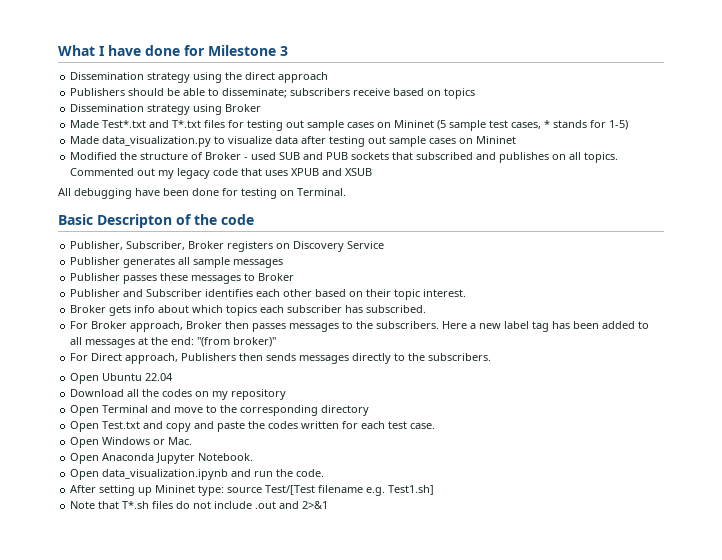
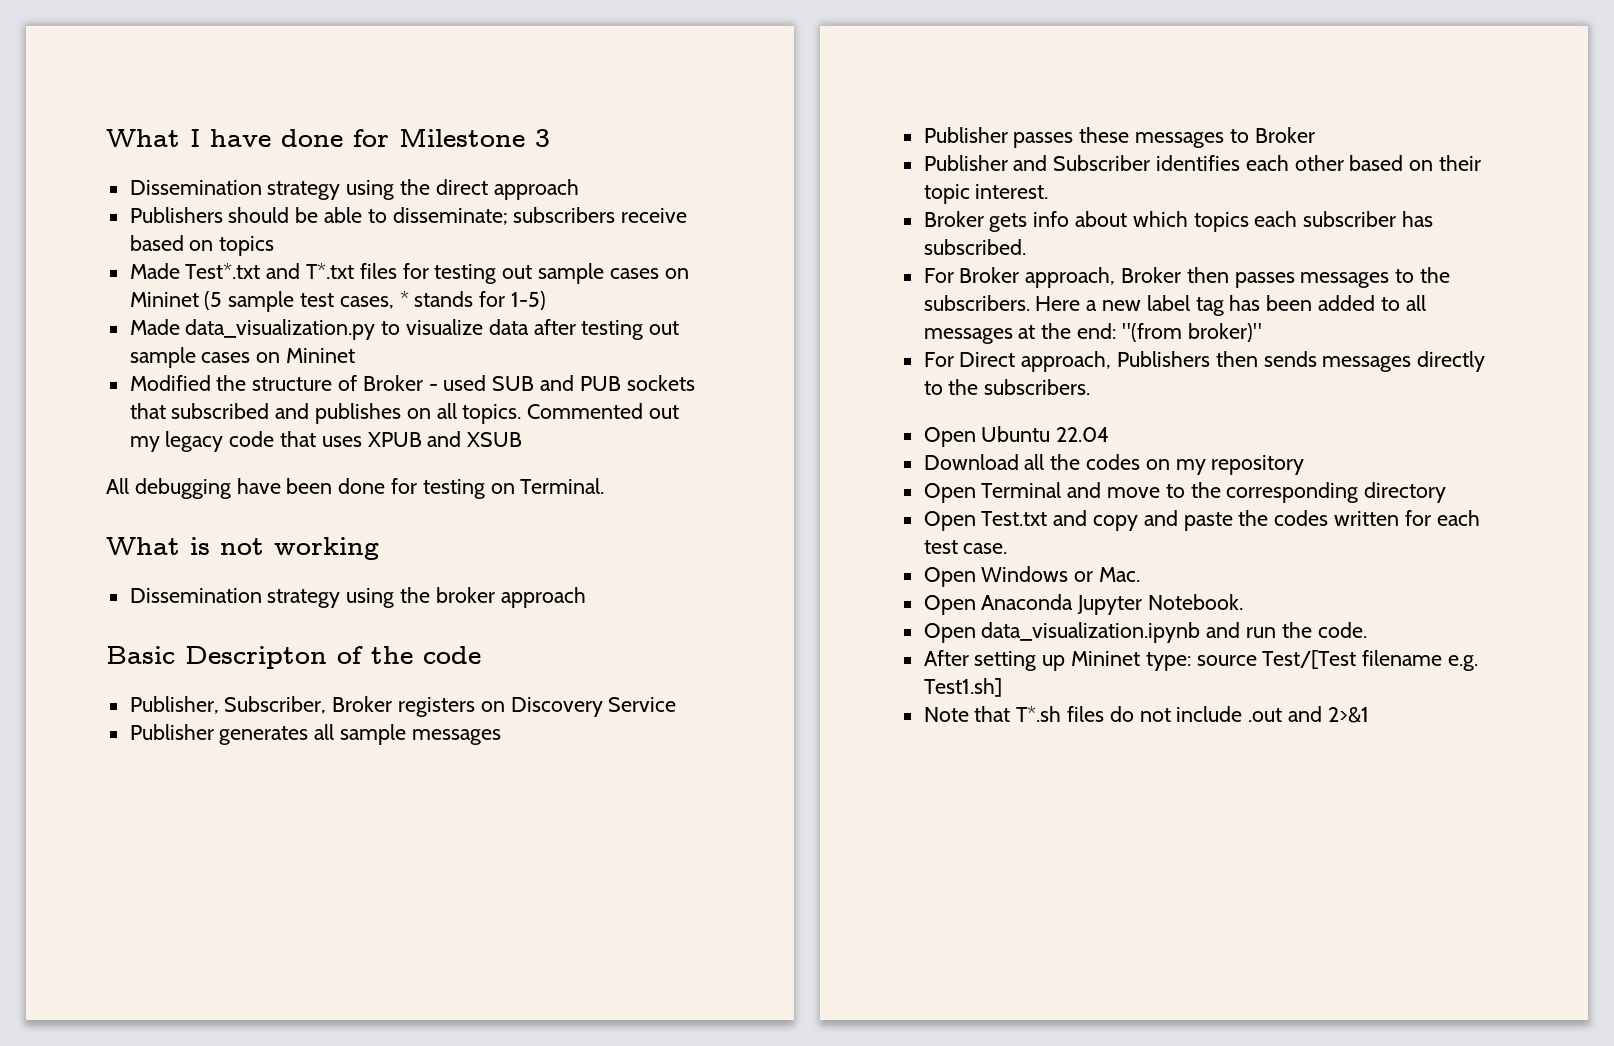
[70,104,262,115] // Dissemination strategy using Broker -> (275, 246) none
(346, 192) none -> [106,537,379,560] [129,587,586,608] // What is not working // Dissemination strategy using the broker approach

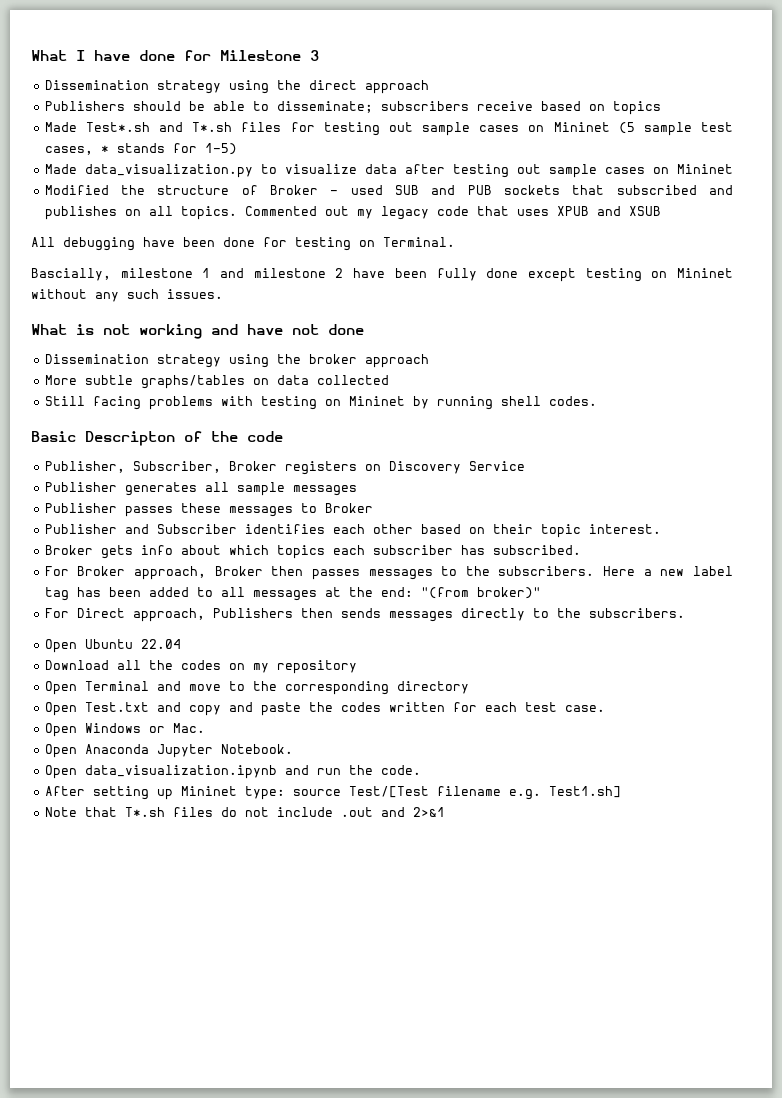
[185,263,355,279] Test*.txt and T*.txt -> [85,122,233,132] Test*.sh and T*.sh
(605, 486) none -> [31,268,733,282] [31,289,223,302] // Bascially, milestone 1 and milestone 2 have been fully done except testing on Mininet without any such issues.
(379, 548) none -> [211,324,364,335] and have not done
(586, 597) none -> [44,375,389,389] [44,396,597,410] // More subtle graphs/tables on data collected // Still facing problems with testing on Mininet by running shell codes.

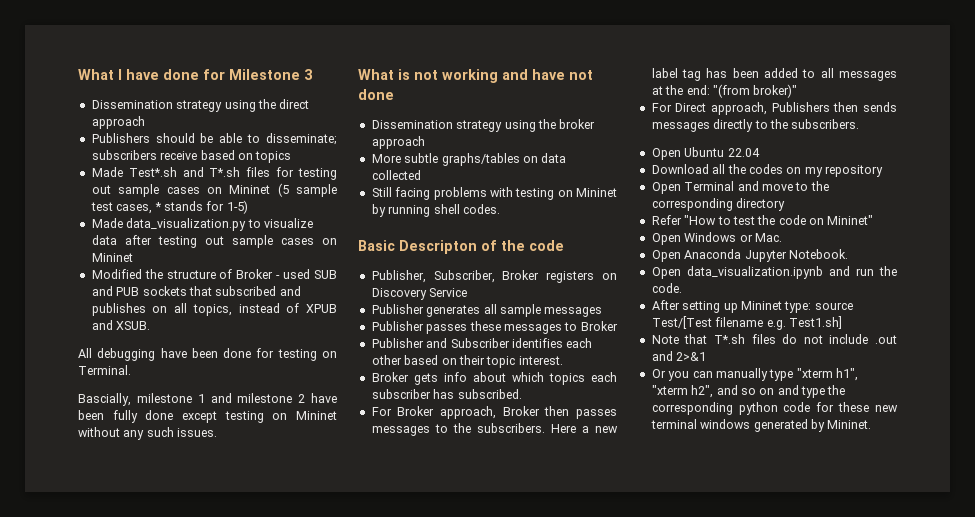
[180,206,549,220] topics. Commented out my legacy code that uses -> [192,303,300,316] topics, instead of
[628,206,661,216] XSUB -> [116,321,151,330] XSUB.
[44,702,605,716] Open Test.txt and copy and paste the codes written for each test case. -> [651,215,874,225] Refer "How to test the code on Mininet"
(445, 812) none -> [651,368,858,381] [651,385,846,398] [651,402,898,415] [650,419,872,432] // Or you can manually type "xterm h1", "xterm h2", and so on and type the corresponding python code for these new terminal windows generated by Mininet.

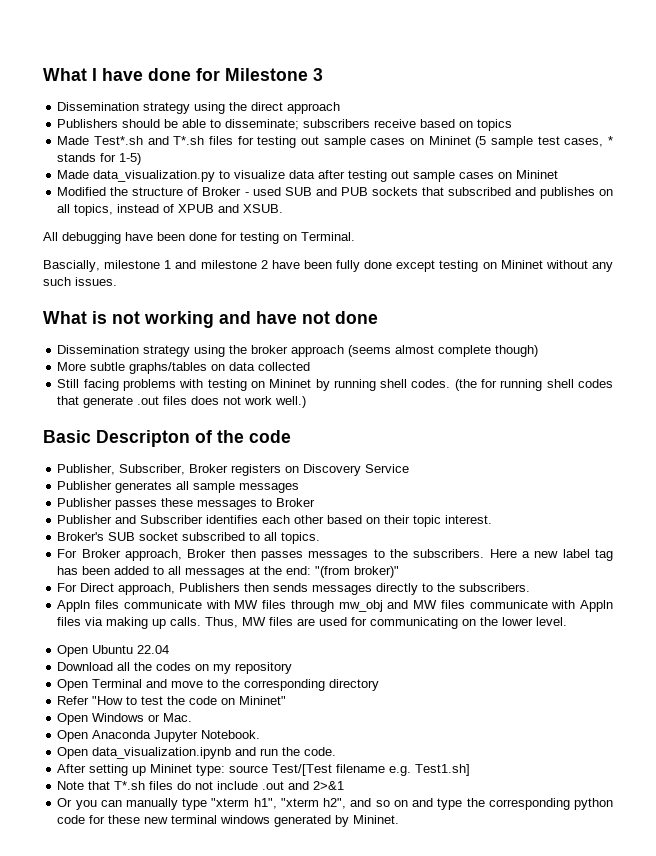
(425, 142) none -> [348,345,539,357] (seems almost complete though)
(500, 209) none -> [454,379,614,391] [57,396,307,408] (the for running shell codes that generate .out files does not work well.)
[371,372,617,385] [371,389,522,399] Broker gets info about which topics each subscriber has subscribed. -> [57,532,321,544] Broker's SUB socket subscribed to all topics.
(860, 124) none -> [57,600,613,612] [57,617,568,629] // Appln files communicate with MW files through mw_obj and MW files communicate with Appln files via making up calls. Thus, MW files are used for communicating on the lower level.

